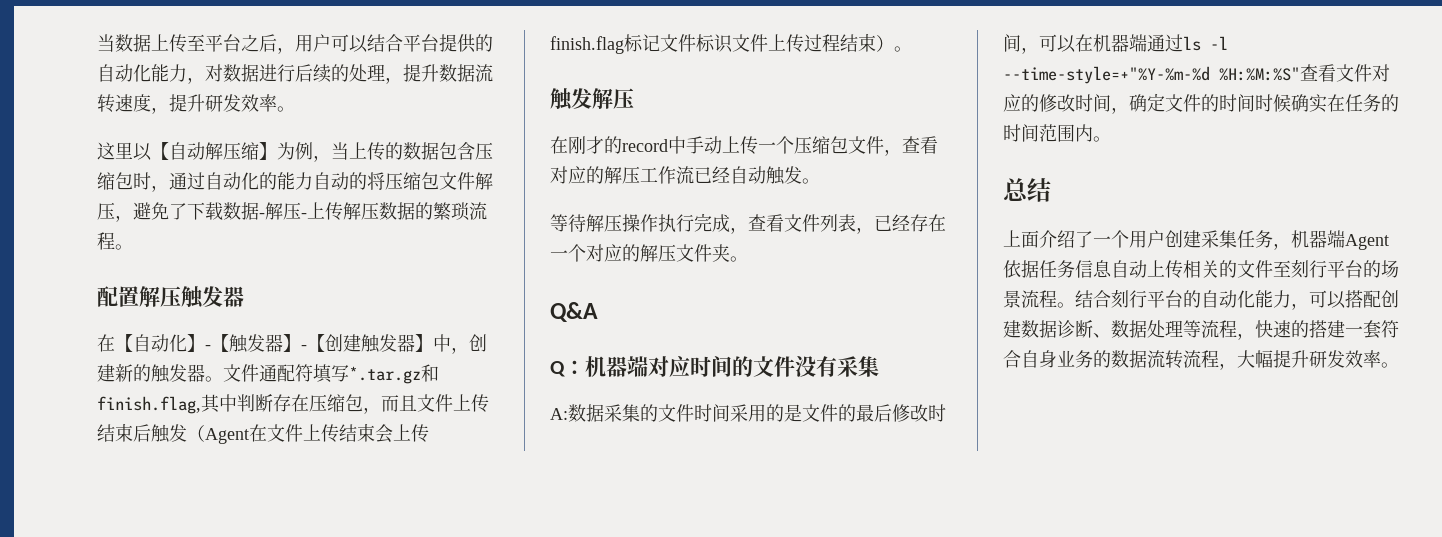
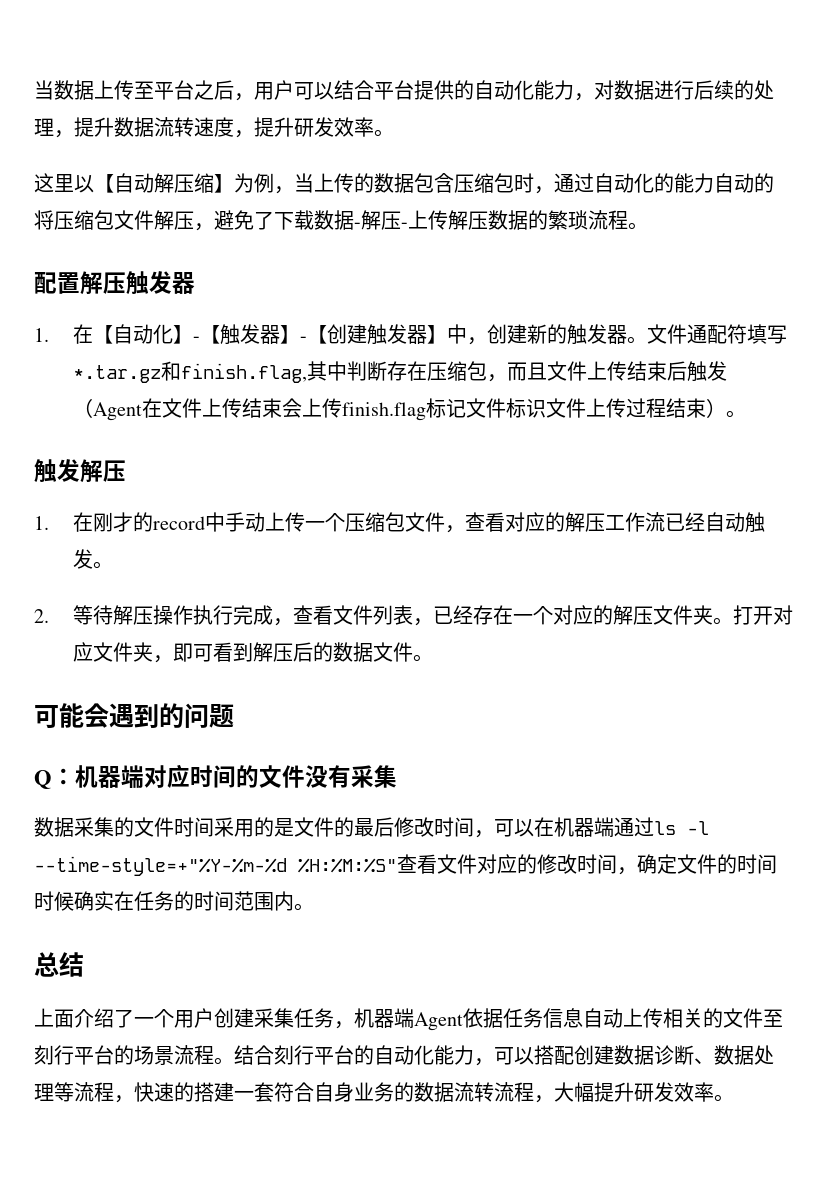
(244, 296) none -> [34,328,49,342] 1.
(634, 98) none -> [34,516,49,530] 1.
(820, 181) none -> [34,609,49,623] 2.
[550,302,598,322] // Q&A -> [732,605,793,625] [72,642,433,663] [34,703,234,728] 打开对应文件夹，即可看到解压后的数据文件。 // 可能会遇到的问题
[550,408,568,420] A: -> (397, 776) none

